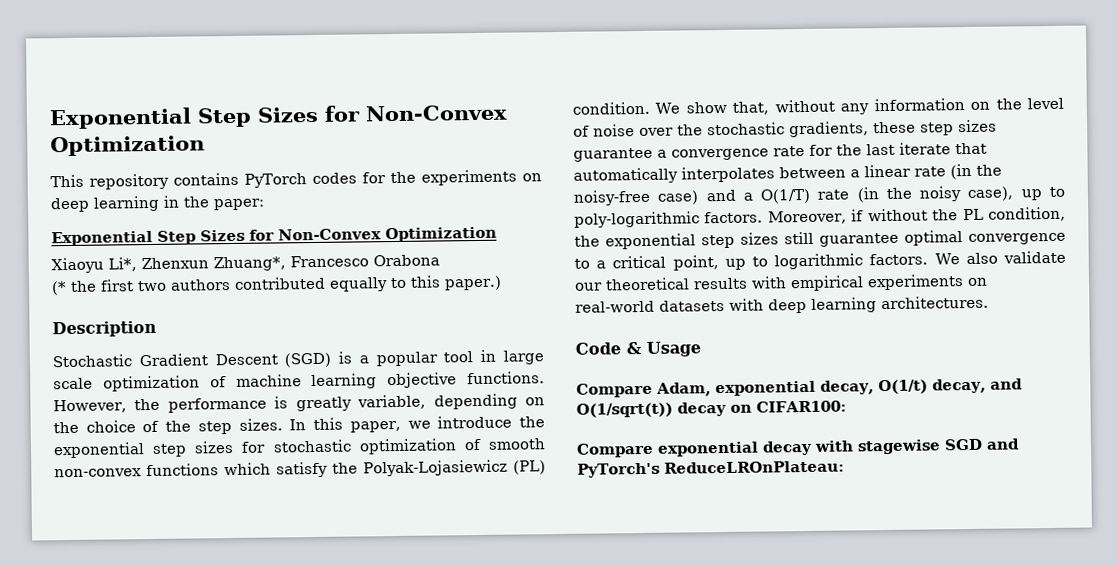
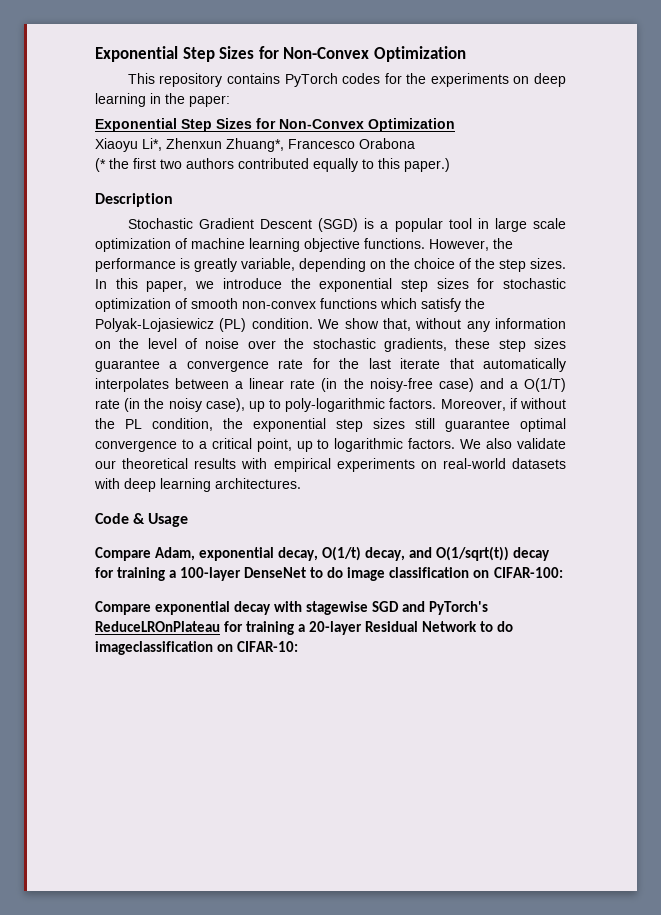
[730,400,847,413] on CIFAR100: -> [95,567,563,581] for training a 100-layer DenseNet to do image classification on CIFAR-100:
[663,460,845,474] ReduceLROnPlateau: -> [95,621,514,635] [95,641,299,655] ReduceLROnPlateau for training a 20-layer Residual Network to do imageclassification on CIFAR-10:

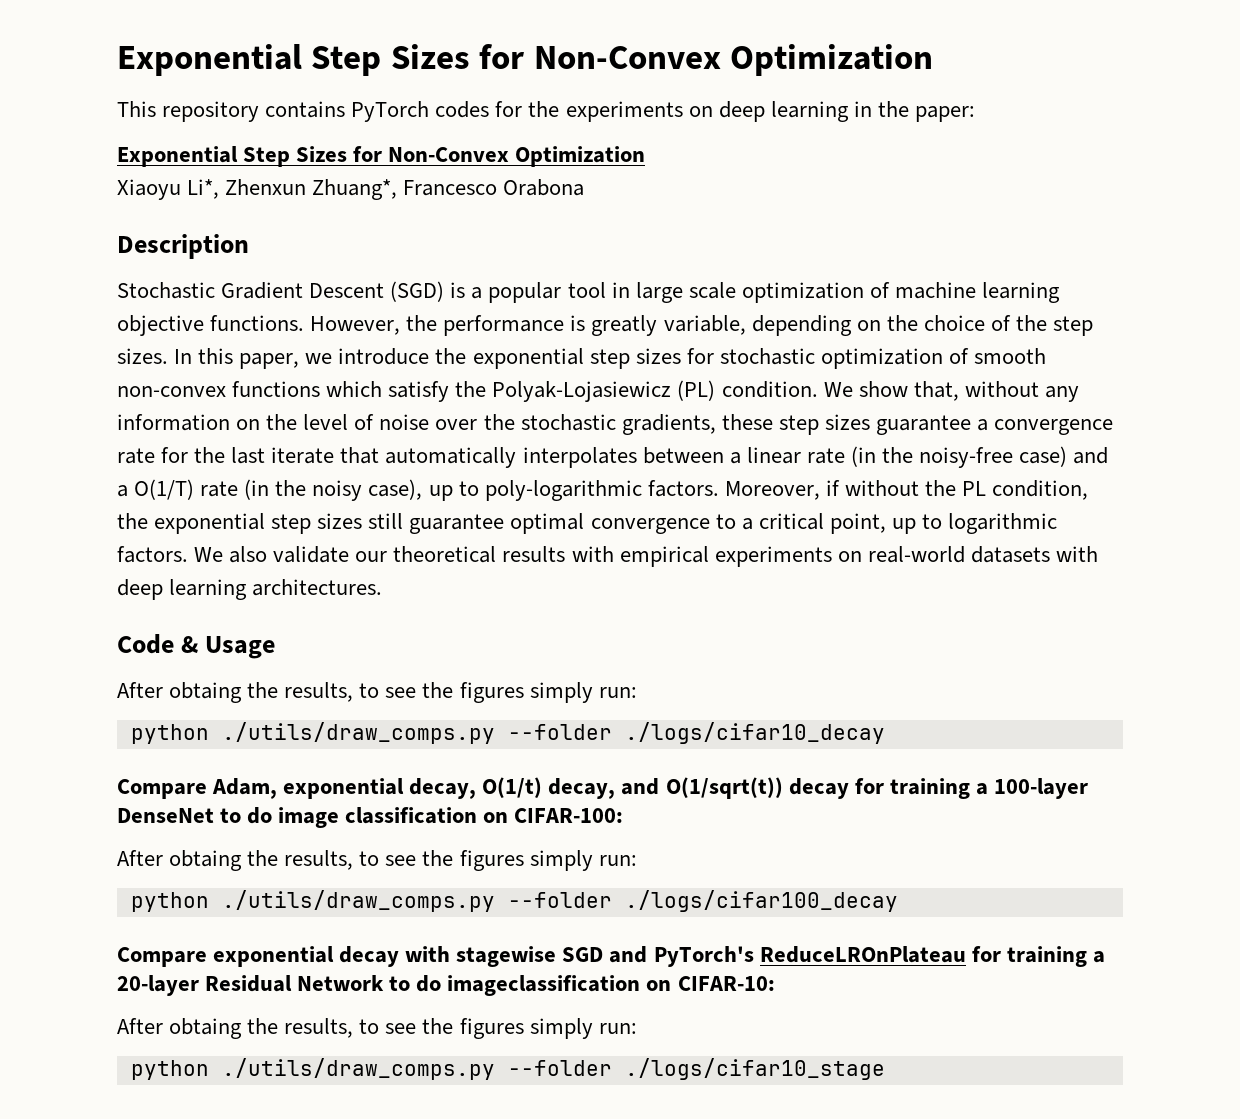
[95,158,450,172] // (* the first two authors contributed equally to this paper.) -> (585, 187) none
(189, 520) none -> [117,682,637,703] [130,722,885,744] // After obtaing the results, to see the figures simply run: // python ./utils/draw_comps.py --folder ./logs/cifar10_decay
(563, 572) none -> [117,850,637,871] [130,890,898,912] // After obtaing the results, to see the figures simply run: // python ./utils/draw_comps.py --folder ./logs/cifar100_decay
(299, 646) none -> [117,1018,637,1039] [130,1058,885,1080] // After obtaing the results, to see the figures simply run: // python ./utils/draw_comps.py --folder ./logs/cifar10_stage

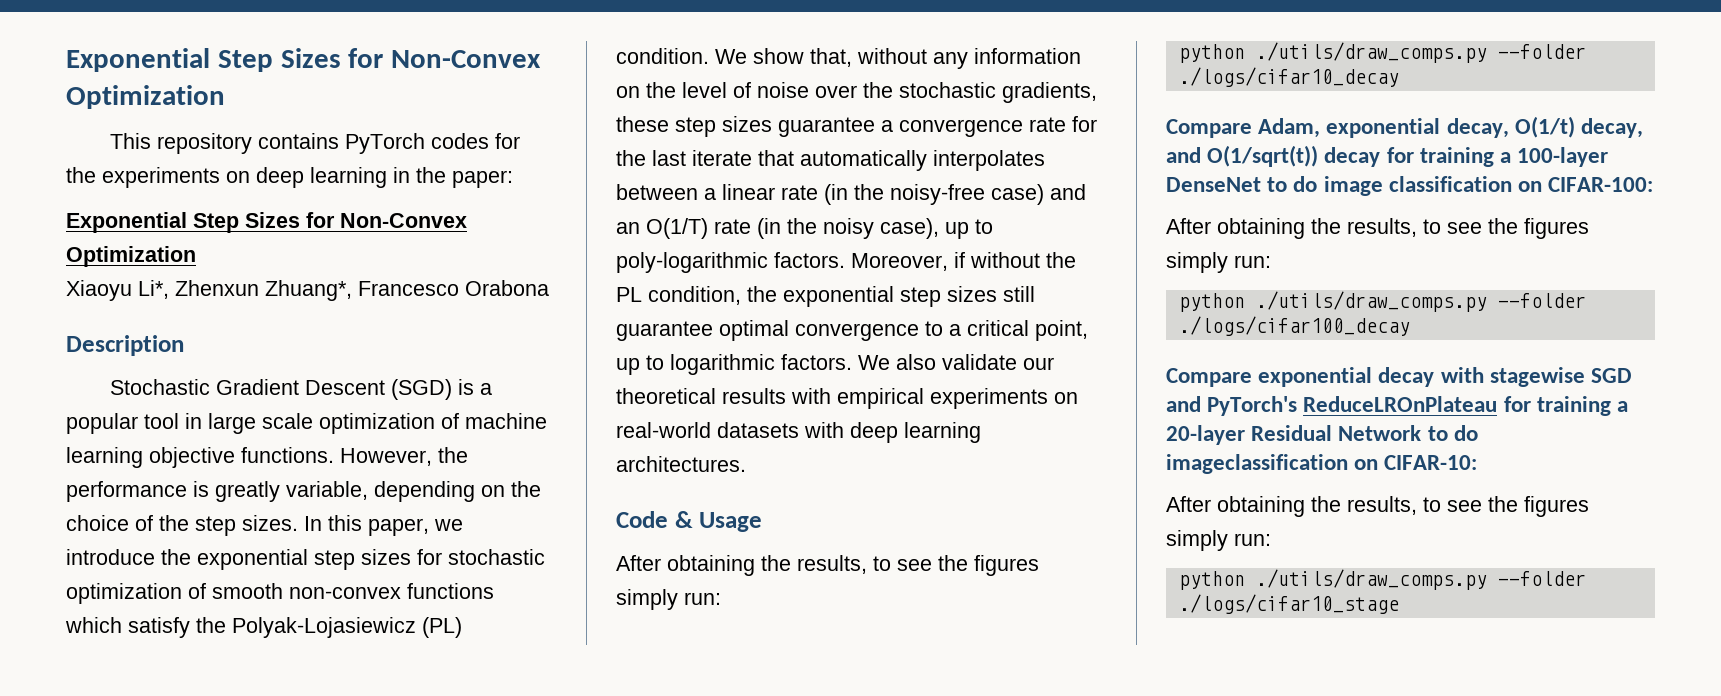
[117,485,128,497] a -> [616,222,640,234] an
[169,682,243,703] obtaing -> [667,555,755,576] obtaining
[169,850,243,871] obtaing -> [1217,218,1305,239] obtaining
[169,1018,243,1039] obtaing -> [1217,496,1305,517] obtaining

